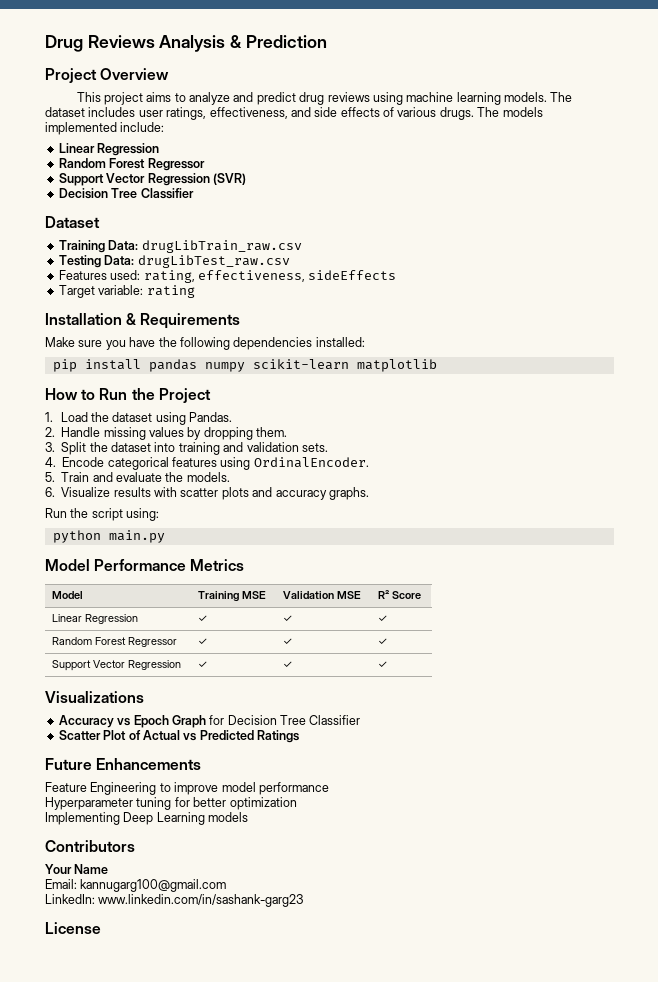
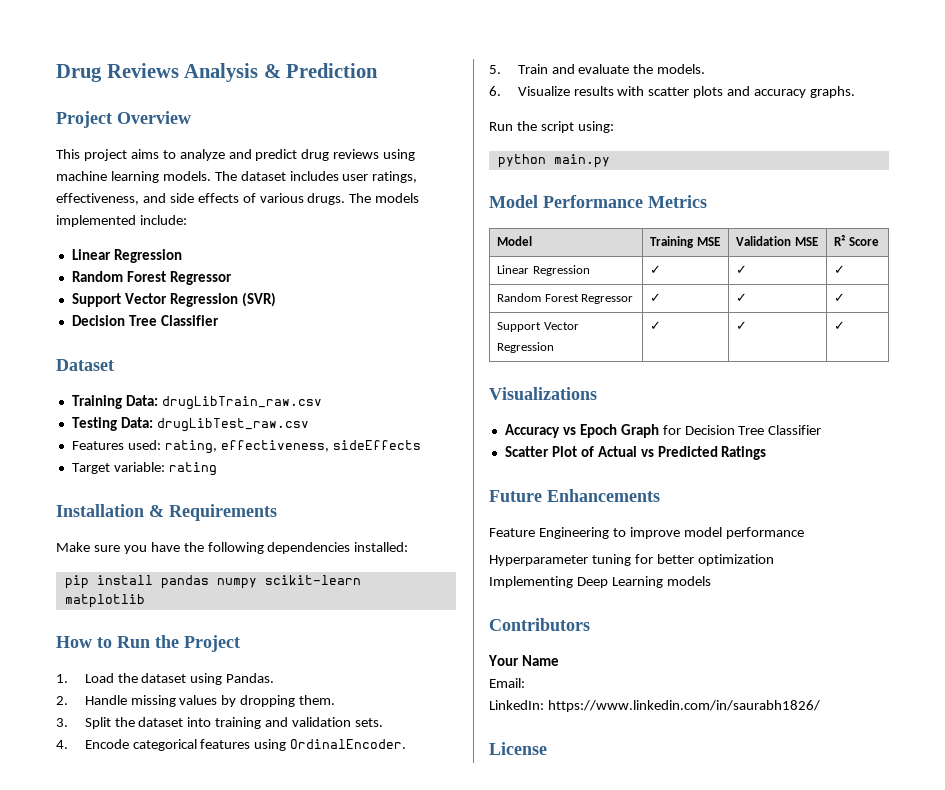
[80,879,227,892] kannugarg100@gmail.com -> (525, 683) none
[98,894,304,907] www.linkedin.com/in/sashank-garg23 -> [547,700,820,712] https://www.linkedin.com/in/saurabh1826/

